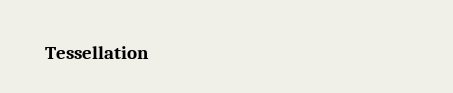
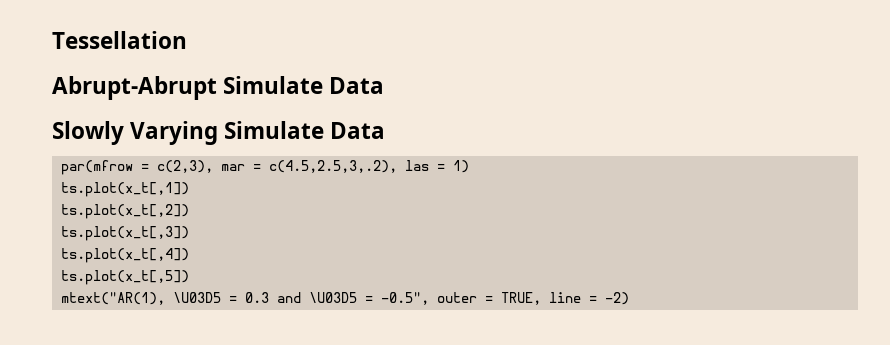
(149, 52) none -> [52,76,385,100] [52,121,386,145] [60,160,469,175] [60,182,189,197] [60,204,189,219] [60,226,189,241] [60,248,189,263] [60,270,189,285] [60,292,629,305] // Abrupt-Abrupt Simulate Data // Slowly Varying Simulate Data // par(mfrow = c(2,3), mar = c(4.5,2.5,3,.2), las = 1) // ts.plot(x_t[,1]) // ts.plot(x_t[,2]) // ts.plot(x_t[,3]) // ts.plot(x_t[,4]) // ts.plot(x_t[,5]) // mtext("AR(1), \U03D5 = 0.3 and \U03D5 = -0.5", outer = TRUE, line = -2)

